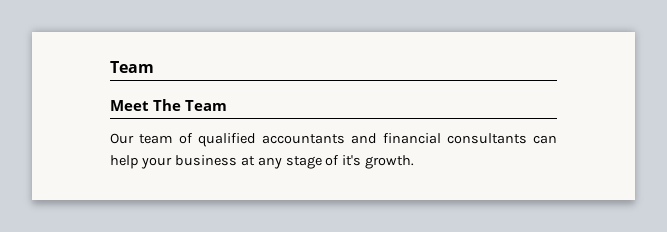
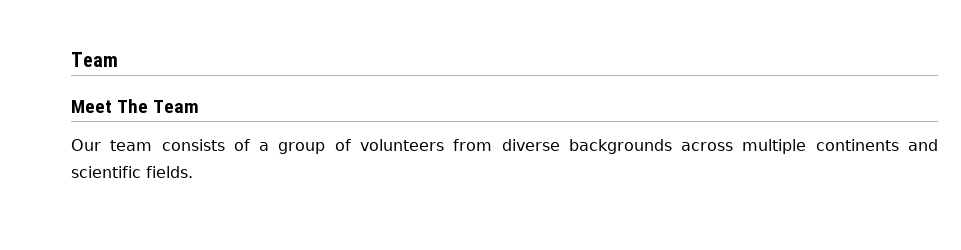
[179,133,557,147] [110,155,415,169] of qualified accountants and financial consultants can help your business at any stage of it's growth. -> [161,139,939,154] [71,166,193,178] consists of a group of volunteers from diverse backgrounds across multiple continents and scientific fields.

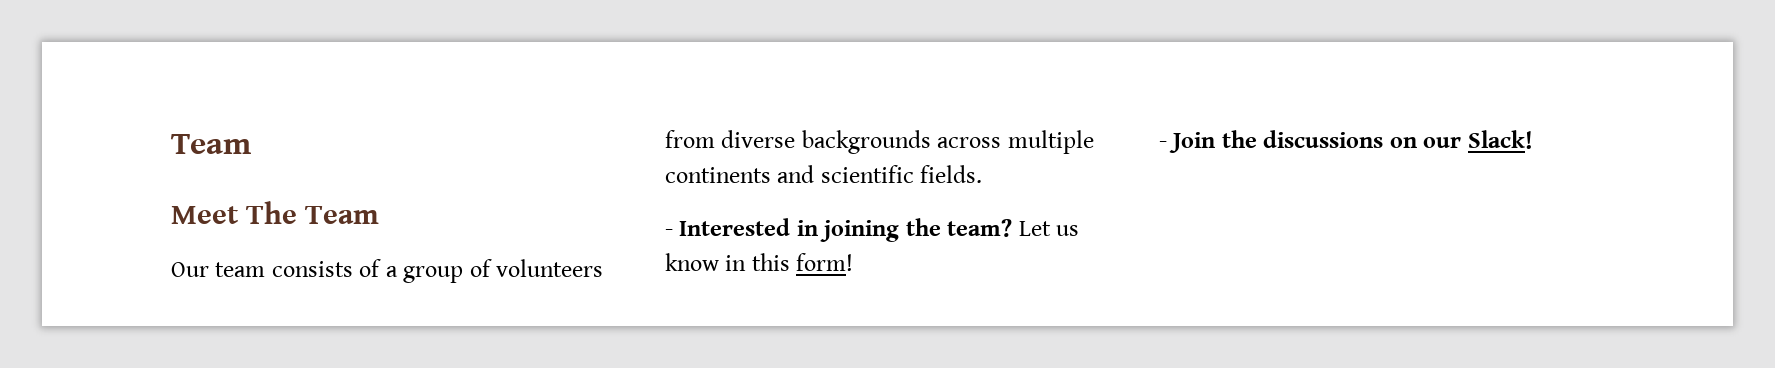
(193, 172) none -> [665,218,1080,242] [665,253,854,271] [1159,130,1533,153] // - Interested in joining the team? Let us know in this form! // - Join the discussions on our Slack!

